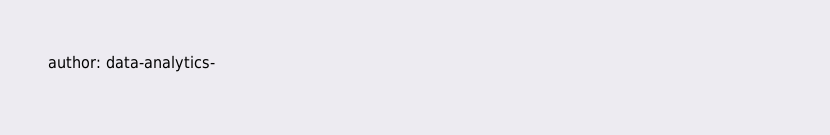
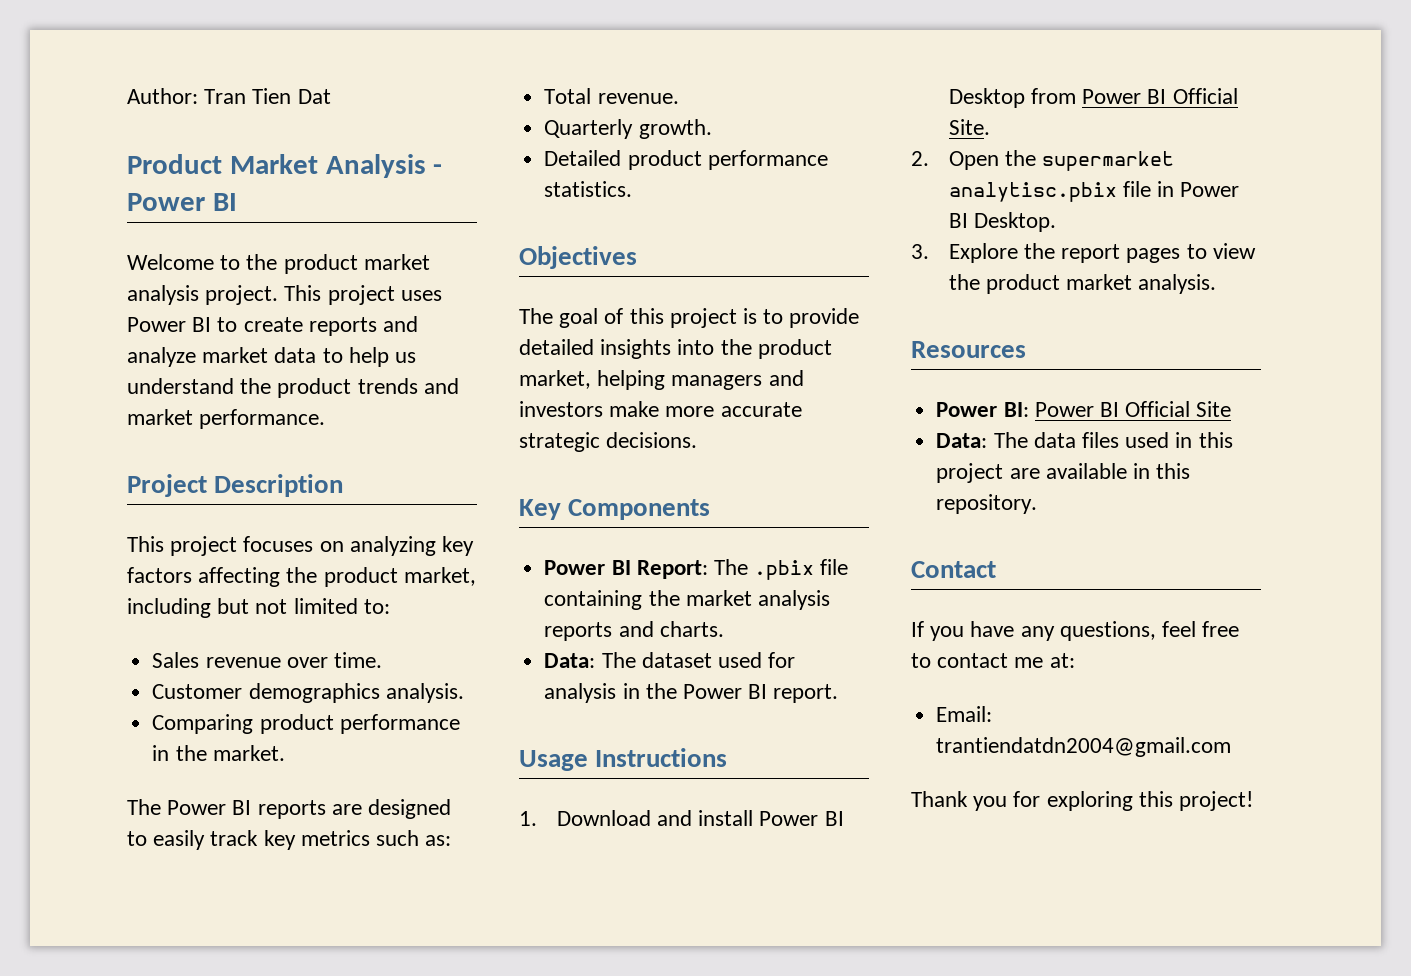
[48,55,215,72] author: data-analytics- -> [127,88,331,104] [127,154,443,178] [127,193,237,211] [127,254,430,274] [127,285,442,305] [127,316,419,336] [127,347,417,367] [127,378,459,398] [127,409,326,429] [127,474,344,497] [127,536,475,556] [127,567,476,587] [127,598,390,618] [152,652,382,668] [152,683,464,703] [152,714,460,734] [152,745,285,761] [127,799,452,819] [127,830,452,850] [544,88,679,104] [544,119,712,139] [544,150,828,170] [544,181,633,197] [519,246,637,269] [519,308,860,328] [519,339,832,359] [519,370,804,390] [519,401,802,417] [519,432,698,452] [519,499,711,520] [544,559,849,580] [544,590,830,610] [544,621,724,641] [544,652,796,668] [544,683,839,703] [519,748,728,771] [519,810,844,826] [948,88,1238,108] [948,119,990,135] [911,150,1175,171] [948,181,1240,202] [948,212,1056,232] [911,243,1256,263] [948,274,1217,294] [911,341,1026,358] [936,401,1232,417] [936,432,1233,448] [936,463,1191,483] [936,494,1038,514] [911,561,996,578] [911,621,1240,641] [911,653,1075,668] [936,706,993,722] [936,737,1232,757] [911,791,1254,811] Author: Tran Tien Dat // Product Market Analysis - Power BI // Welcome to the product market analysis project. This project uses Power BI to create reports and analyze market data to help us understand the product trends and market performance. // Project Description // This project focuses on analyzing key factors affecting the product market, including but not limited to: // Sales revenue over time. // Customer demographics analysis. // Comparing product performance in the market. // The Power BI reports are designed to easily track key metrics such as: // Total revenue. // Quarterly growth. // Detailed product performance statistics. // Objectives // The goal of this project is to provide detailed insights into the product market, helping managers and investors make more accurate strategic decisions. // Key Components // Power BI Report: The .pbix file containing the market analysis reports and charts. // Data: The dataset used for analysis in the Power BI report. // Usage Instructions // 1. Download and install Power BI Desktop from Power BI Official Site. // 2. Open the supermarket analytisc.pbix file in Power BI Desktop. // 3. Explore the report pages to view the product market analysis. // Resources // Power BI: Power BI Official Site // Data: The data files used in this project are available in this repository. // Contact // If you have any questions, feel free to contact me at: // Email: trantiendatdn2004@gmail.com // Thank you for exploring this project!

